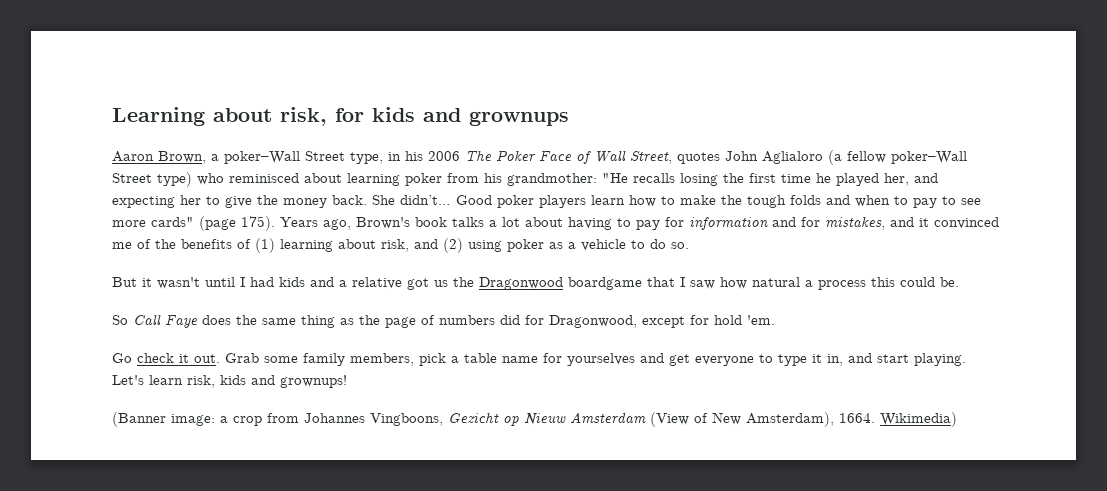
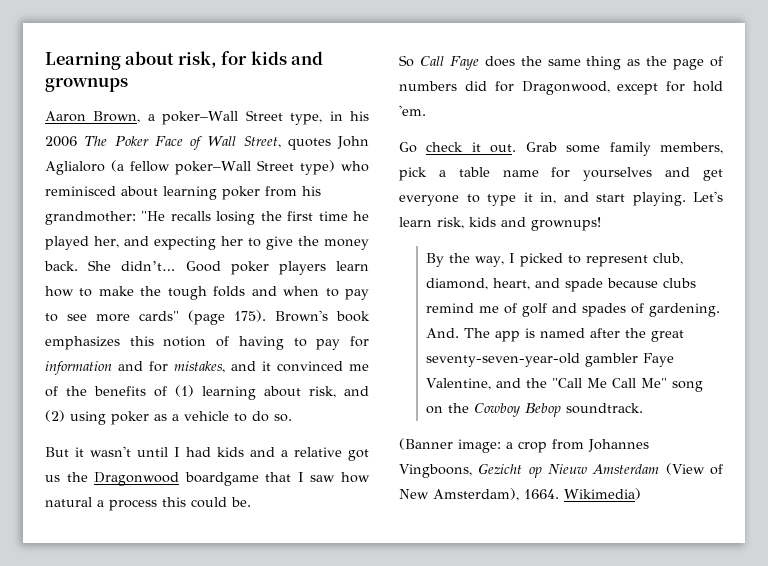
[280,217,563,230] Years ago, Brown's book talks a lot about -> [275,310,370,322] [45,336,230,350] Brown's book emphasizes this notion of
(347, 381) none -> [426,253,683,267] [426,278,697,292] [426,303,721,317] [426,328,685,342] [426,353,675,367] [426,378,703,392] [426,403,644,417] // By the way, I picked to represent club, diamond, heart, and spade because clubs remind me of golf and spades of gardening. And. The app is named after the great seventy-seven-year-old gambler Faye Valentine, and the "Call Me Call Me" song on the Cowboy Bebop soundtrack.

